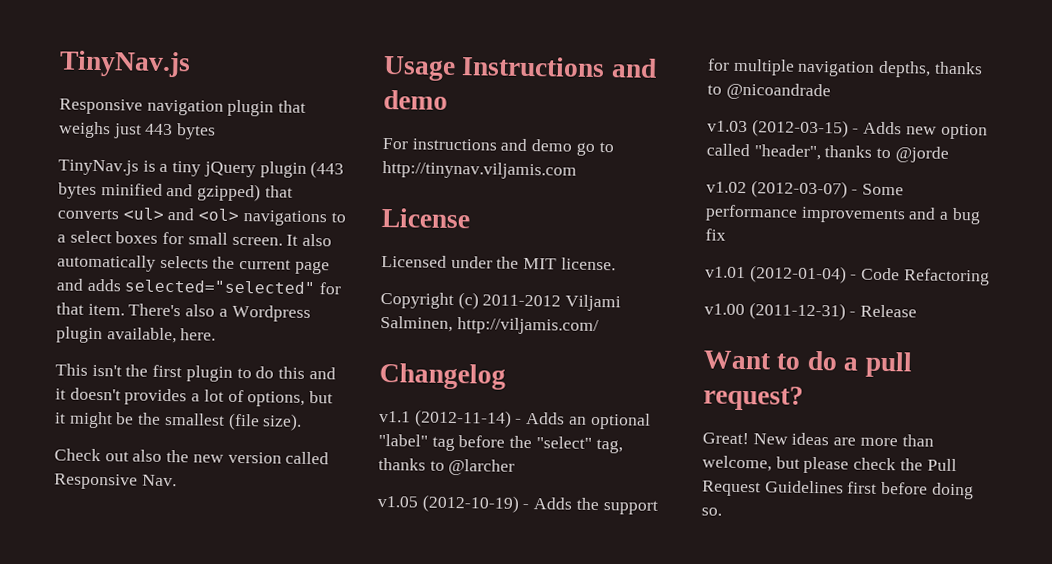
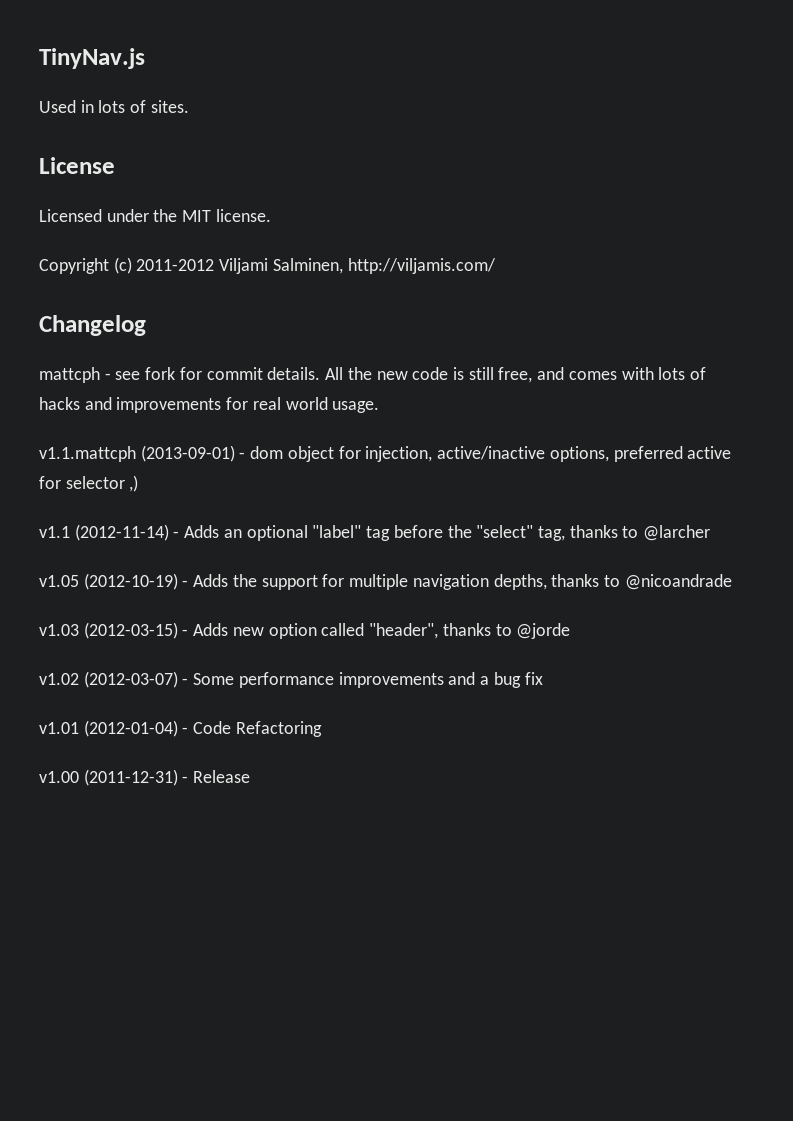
[59,98,307,117] [58,121,217,140] [58,159,345,179] [58,182,293,202] [57,207,346,227] [57,230,333,247] [57,254,330,275] [56,278,342,295] [56,302,311,322] [56,326,217,344] [55,363,336,382] [55,387,334,407] [54,411,303,431] [54,448,330,465] [54,473,177,490] [383,55,657,81] [383,89,448,110] [382,137,614,156] [382,160,577,180] Responsive navigation plugin that weighs just 443 bytes // TinyNav.js is a tiny jQuery plugin (443 bytes minified and gzipped) that converts <ul> and <ol> navigations to a select boxes for small screen. It also automatically selects the current page and adds selected="selected" for that item. There's also a Wordpress plugin available, here. // This isn't the first plugin to do this and it doesn't provides a lot of options, but it might be the smallest (file size). // Check out also the new version called Responsive Nav. // Usage Instructions and demo // For instructions and demo go to http://tinynav.viljamis.com -> [39,100,189,113] Used in lots of sites.
(506, 376) none -> [39,367,707,383] [39,397,380,413] [39,445,732,462] [39,475,139,492] // mattcph - see fork for commit details. All the new code is still free, and comes with lots of hacks and improvements for real world usage. // v1.1.mattcph (2013-09-01) - dom object for injection, active/inactive options, preferred active for selector ,)
[703,350,913,378] [703,385,804,411] [702,432,934,447] [702,455,957,474] [702,480,974,500] [701,507,722,516] // Want to do a pull request? // Great! New ideas are more than welcome, but please check the Pull Request Guidelines first before doing so. -> (251, 776) none

